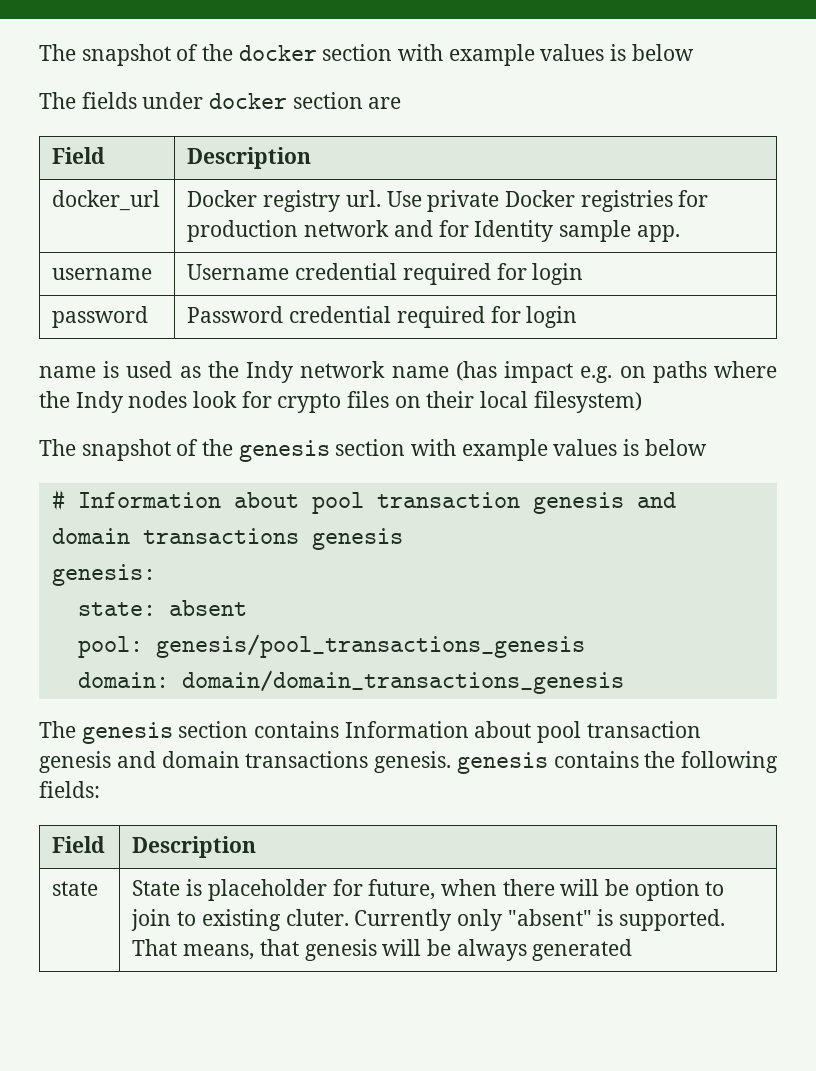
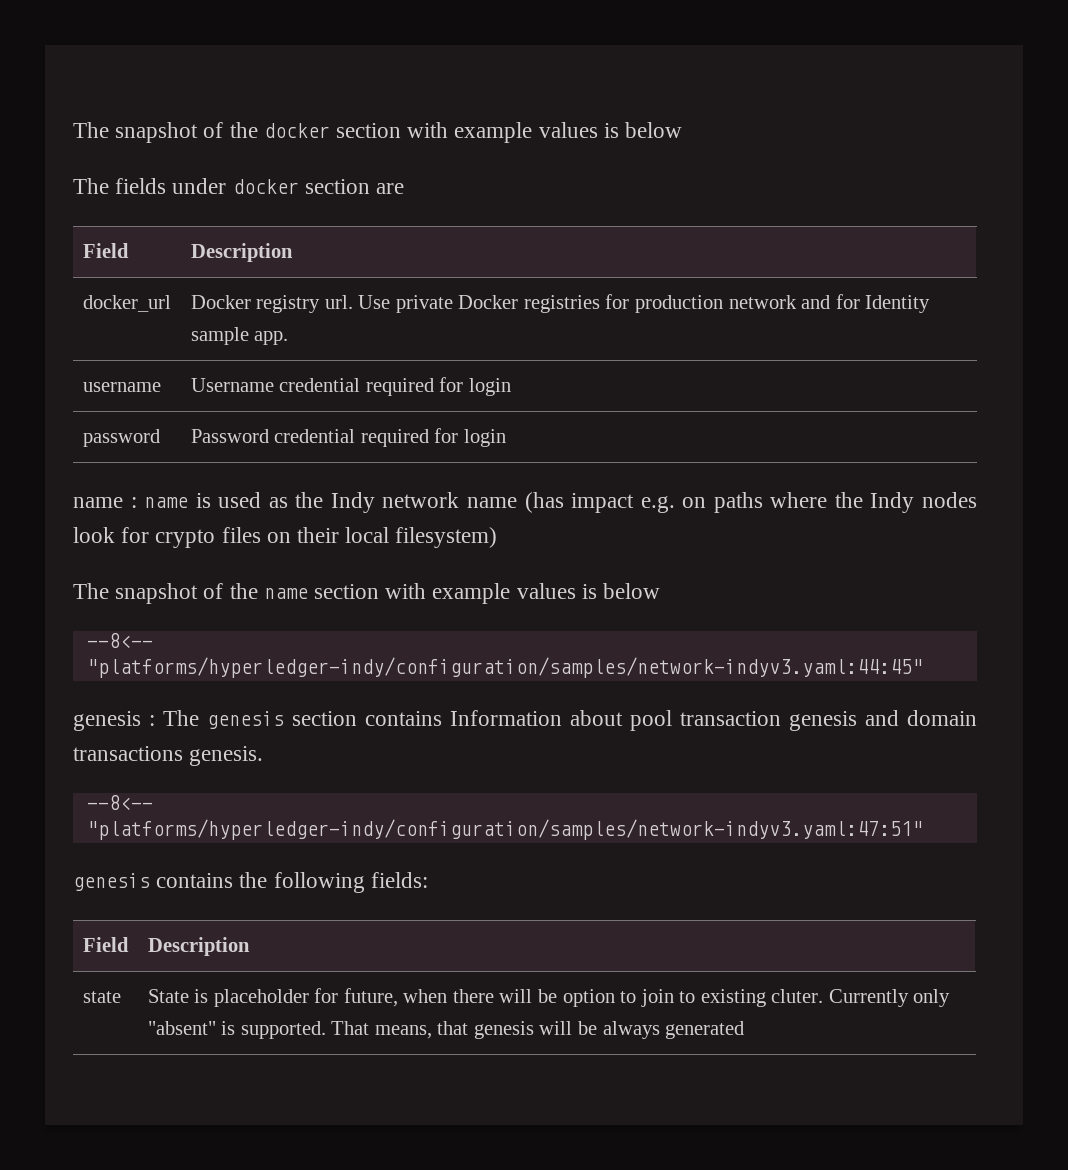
(96, 372) none -> [130,497,189,508] : name
[238,439,707,462] [51,489,676,514] [51,528,403,550] [51,564,156,586] [77,600,247,616] [77,634,585,658] [77,670,624,694] genesis section with example values is below // # Information about pool transaction genesis and domain transactions genesis // genesis: // state: absent // pool: genesis/pool_transactions_genesis // domain: domain/domain_transactions_genesis // -> [263,583,661,604] [86,633,153,648] [86,657,923,678] [73,711,155,731] name section with example values is below // --8<-- "platforms/hyperledger-indy/configuration/samples/network-indyv3.yaml:44:45" // genesis :
(451, 762) none -> [86,795,153,810] [86,819,923,840] // --8<-- "platforms/hyperledger-indy/configuration/samples/network-indyv3.yaml:47:51" //

